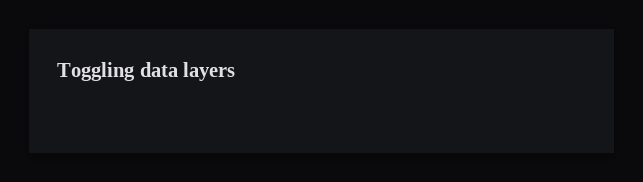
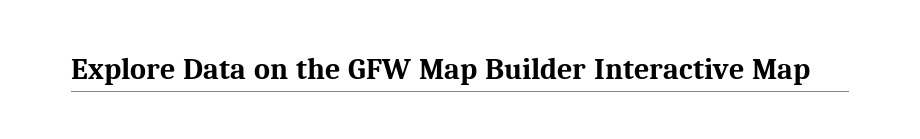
[57,62,236,81] Toggling data layers -> [71,57,810,85] Explore Data on the GFW Map Builder Interactive Map

